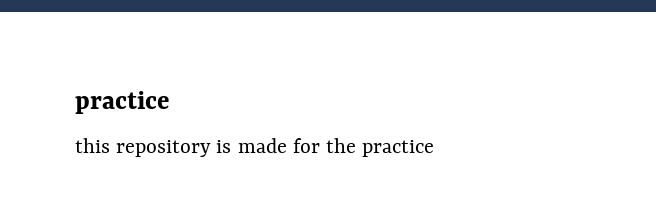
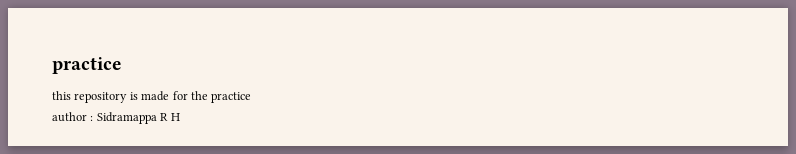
(435, 148) none -> [52,112,180,124] // author : Sidramappa R H

